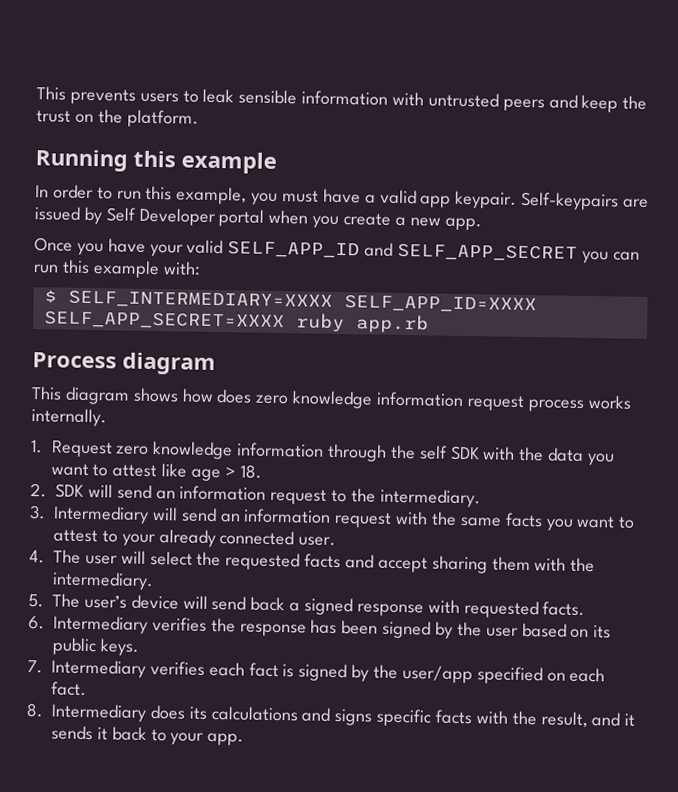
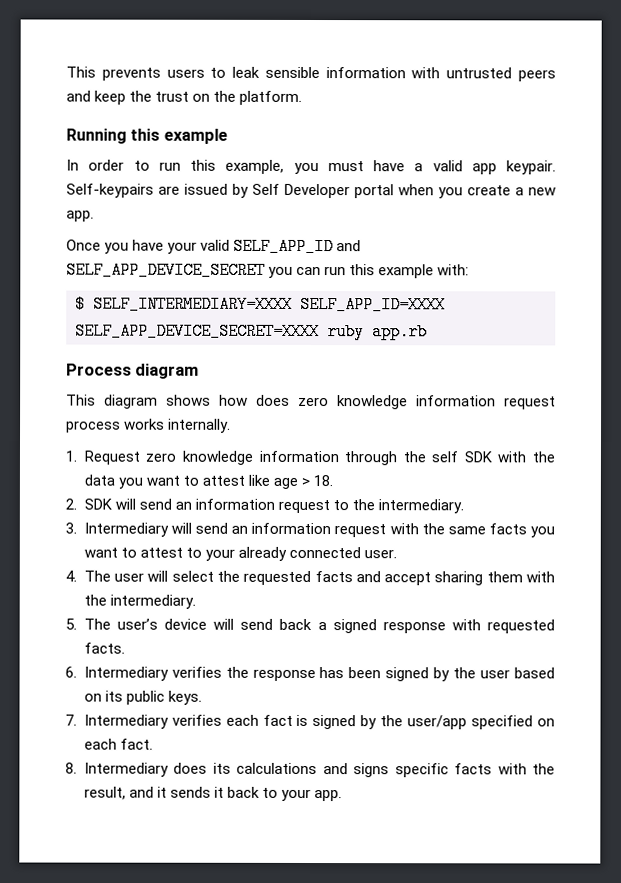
[397,243,579,262] SELF_APP_SECRET -> [66,261,266,279] SELF_APP_DEVICE_SECRET
[43,311,285,331] SELF_APP_SECRET=XXXX -> [75,322,320,341] SELF_APP_DEVICE_SECRET=XXXX

